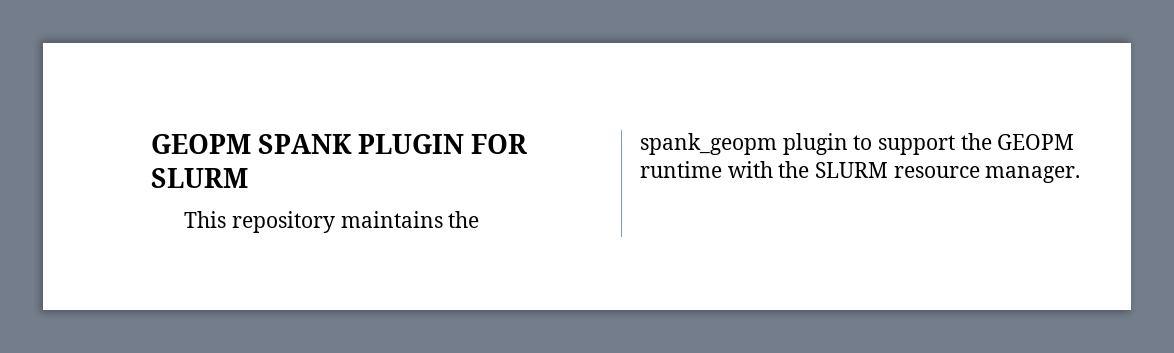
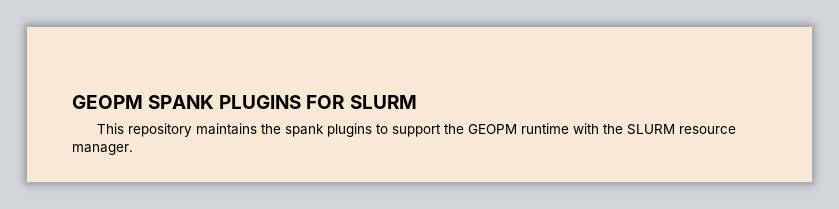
[358,134,465,154] PLUGIN -> [219,95,302,109] PLUGINS
[640,133,848,155] spank_geopm plugin -> [285,123,373,137] spank plugins

